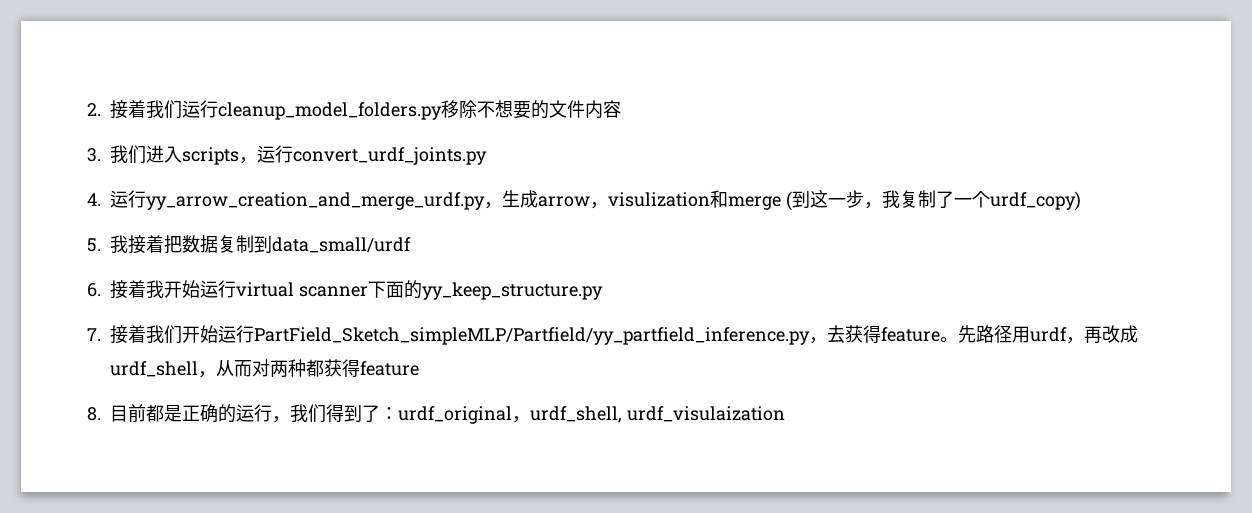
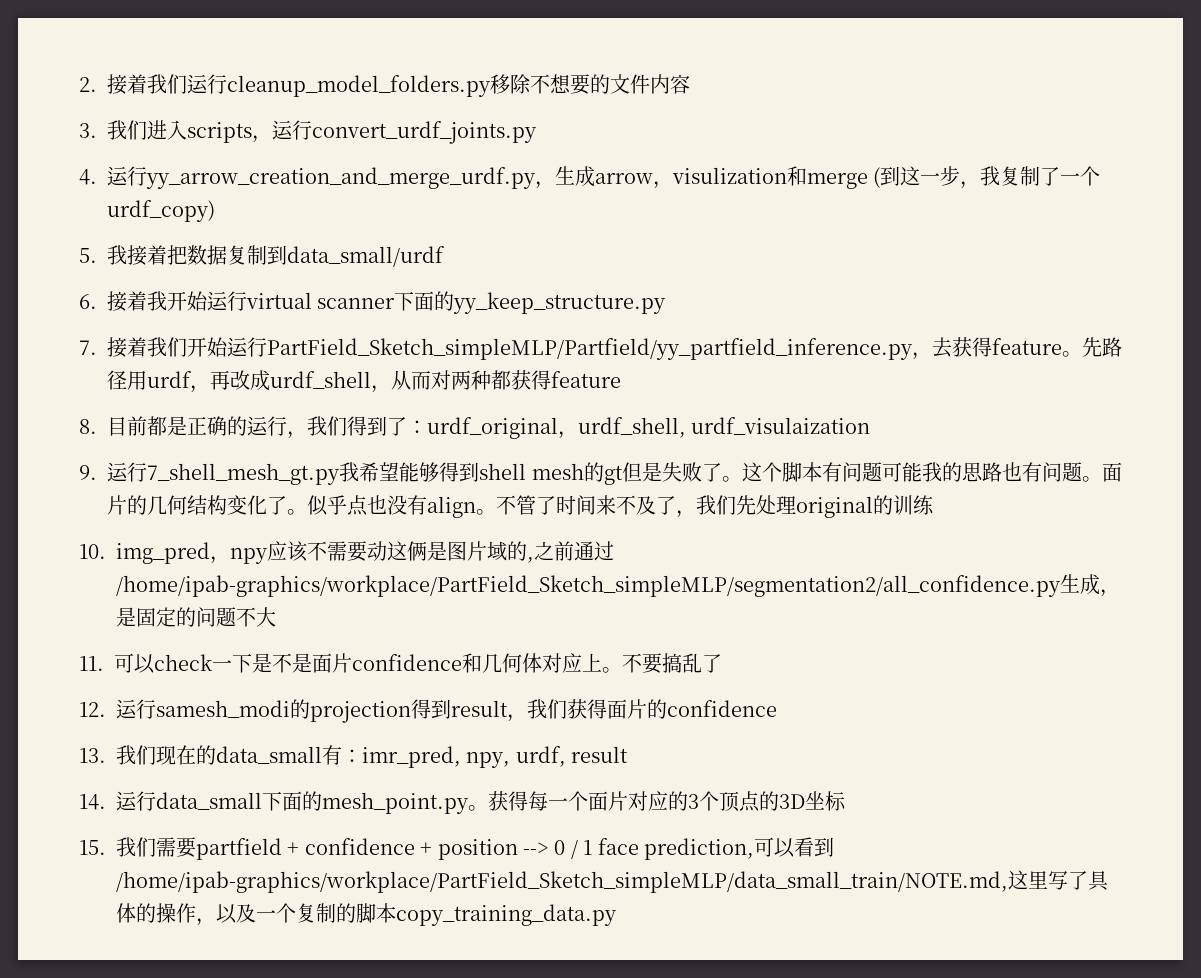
(785, 414) none -> [79,462,1122,485] [107,495,934,518] [79,541,614,564] [116,574,1120,597] [116,607,276,627] [79,653,722,674] [79,699,777,723] [79,745,629,768] [79,791,846,814] [79,837,834,860] [116,870,1109,893] [116,903,617,926] // 9.运行7_shell_mesh_gt.py我希望能够得到shell mesh的gt但是失败了。这个脚本有问题可能我的思路也有问题。面片的几何结构变化了。似乎点也没有align。不管了时间来不及了，我们先处理original的训练 // 10. img_pred，npy应该不需要动这俩是图片域的,之前通过/home/ipab-graphics/workplace/PartField_Sketch_simpleMLP/segmentation2/all_confidence.py生成，是固定的问题不大 // 11.可以check一下是不是面片confidence和几何体对应上。不要搞乱了 // 12.运行samesh_modi的projection得到result，我们获得面片的confidence // 13.我们现在的data_small有：imr_pred, npy, urdf, result // 14.运行data_small下面的mesh_point.py。获得每一个面片对应的3个顶点的3D坐标 // 15.我们需要partfield + confidence + position --> 0 / 1 face prediction,可以看到/home/ipab-graphics/workplace/PartField_Sketch_simpleMLP/data_small_train/NOTE.md,这里写了具体的操作，以及一个复制的脚本copy_training_data.py

